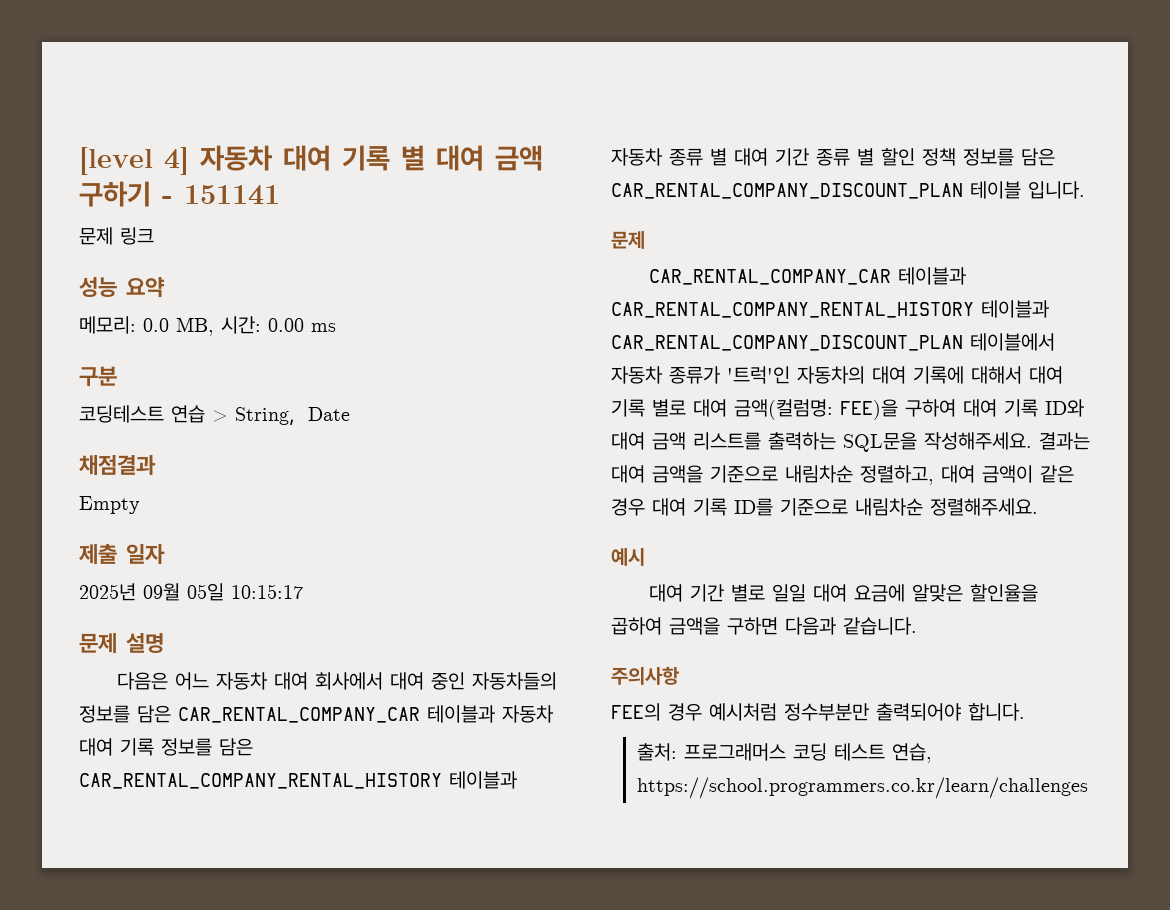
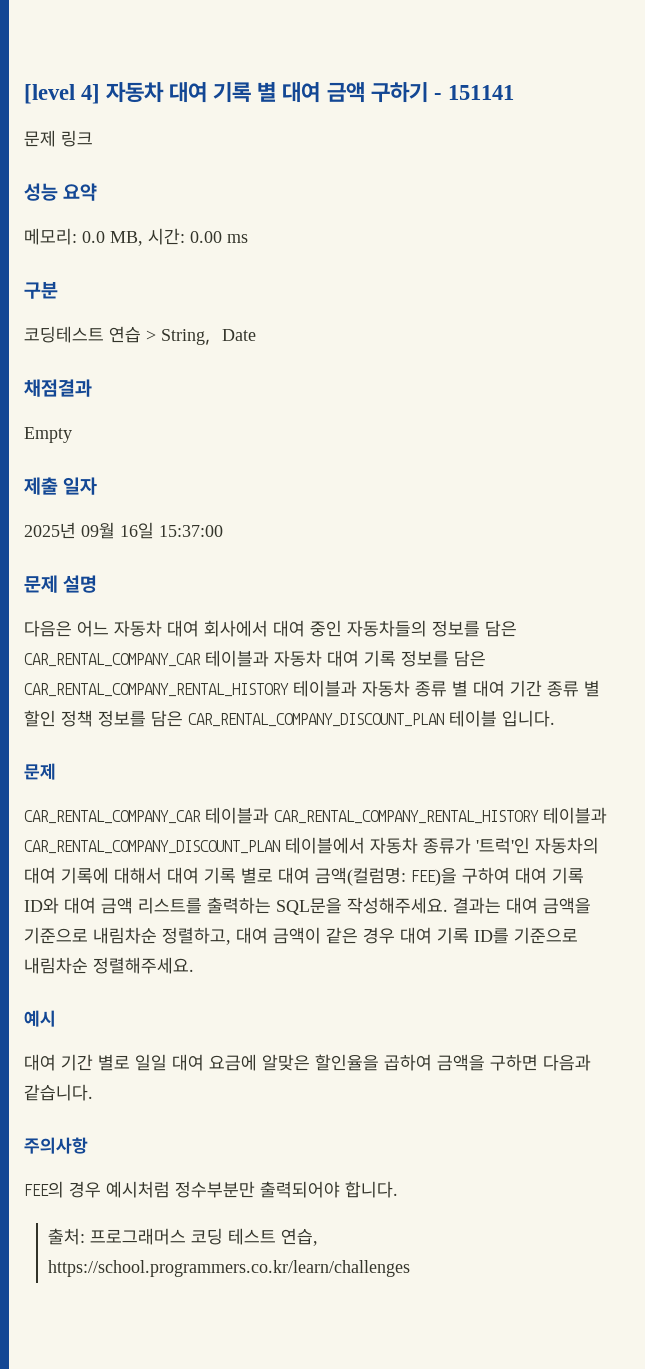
[187,583,303,601] 05일 10:15:17 -> [120,522,223,539] 16일 15:37:00

